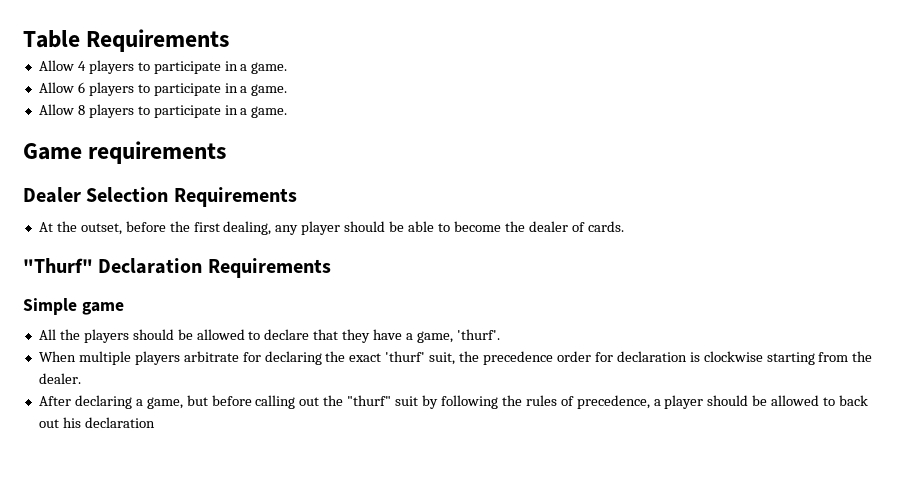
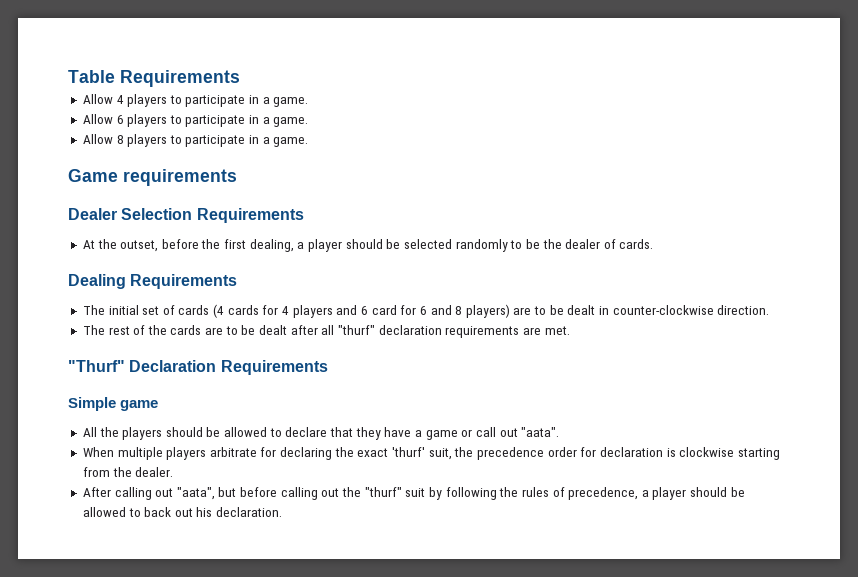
[275,221,501,235] any player should be able to become -> [297,239,540,252] a player should be selected randomly to be
(624, 226) none -> [68,274,238,289] [82,304,770,318] [82,325,570,338] // Dealing Requirements // The initial set of cards (4 cards for 4 players and 6 card for 6 and 8 players) are to be dealt in counter-clockwise direction. // The rest of the cards are to be dealt after all "thurf" declaration requirements are met.
[416,329,500,343] game, 'thurf'. -> [425,427,560,440] game or call out "aata".
[74,395,183,409] declaring a game, -> [114,487,215,500] calling out "aata",
[84,417,155,428] declaration -> [216,507,283,517] declaration.

